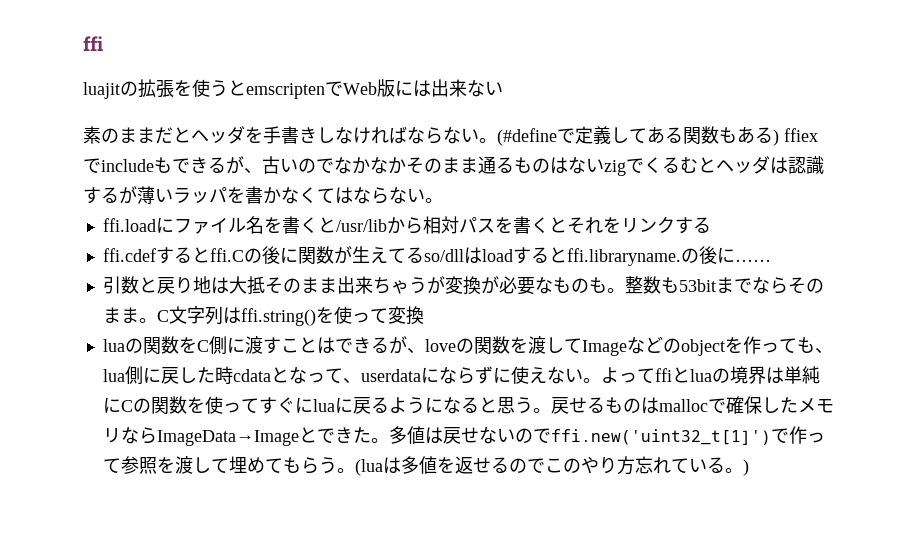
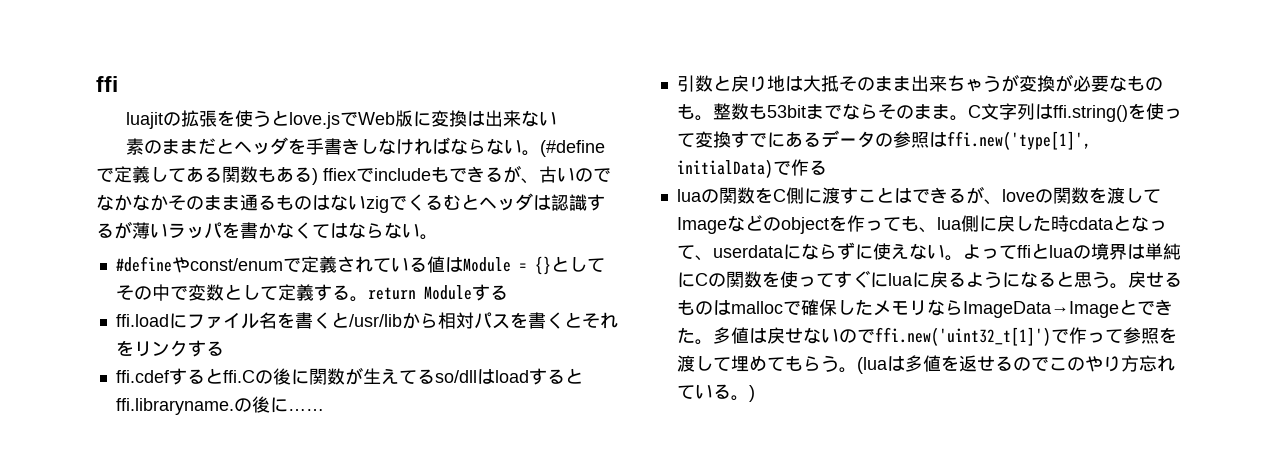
[246,83,325,99] emscripten -> [289,112,341,129] love.js
(413, 88) none -> [431,110,468,127] 変換
(443, 200) none -> [115,256,605,275] [115,284,508,302] // #defineやconst/enumで定義されている値はModule = {}としてその中で変数として定義する。return Moduleする
(424, 315) none -> [730,130,1091,150] [676,159,827,178] すでにあるデータの参照はffi.new('type[1]', initialData)で作る

